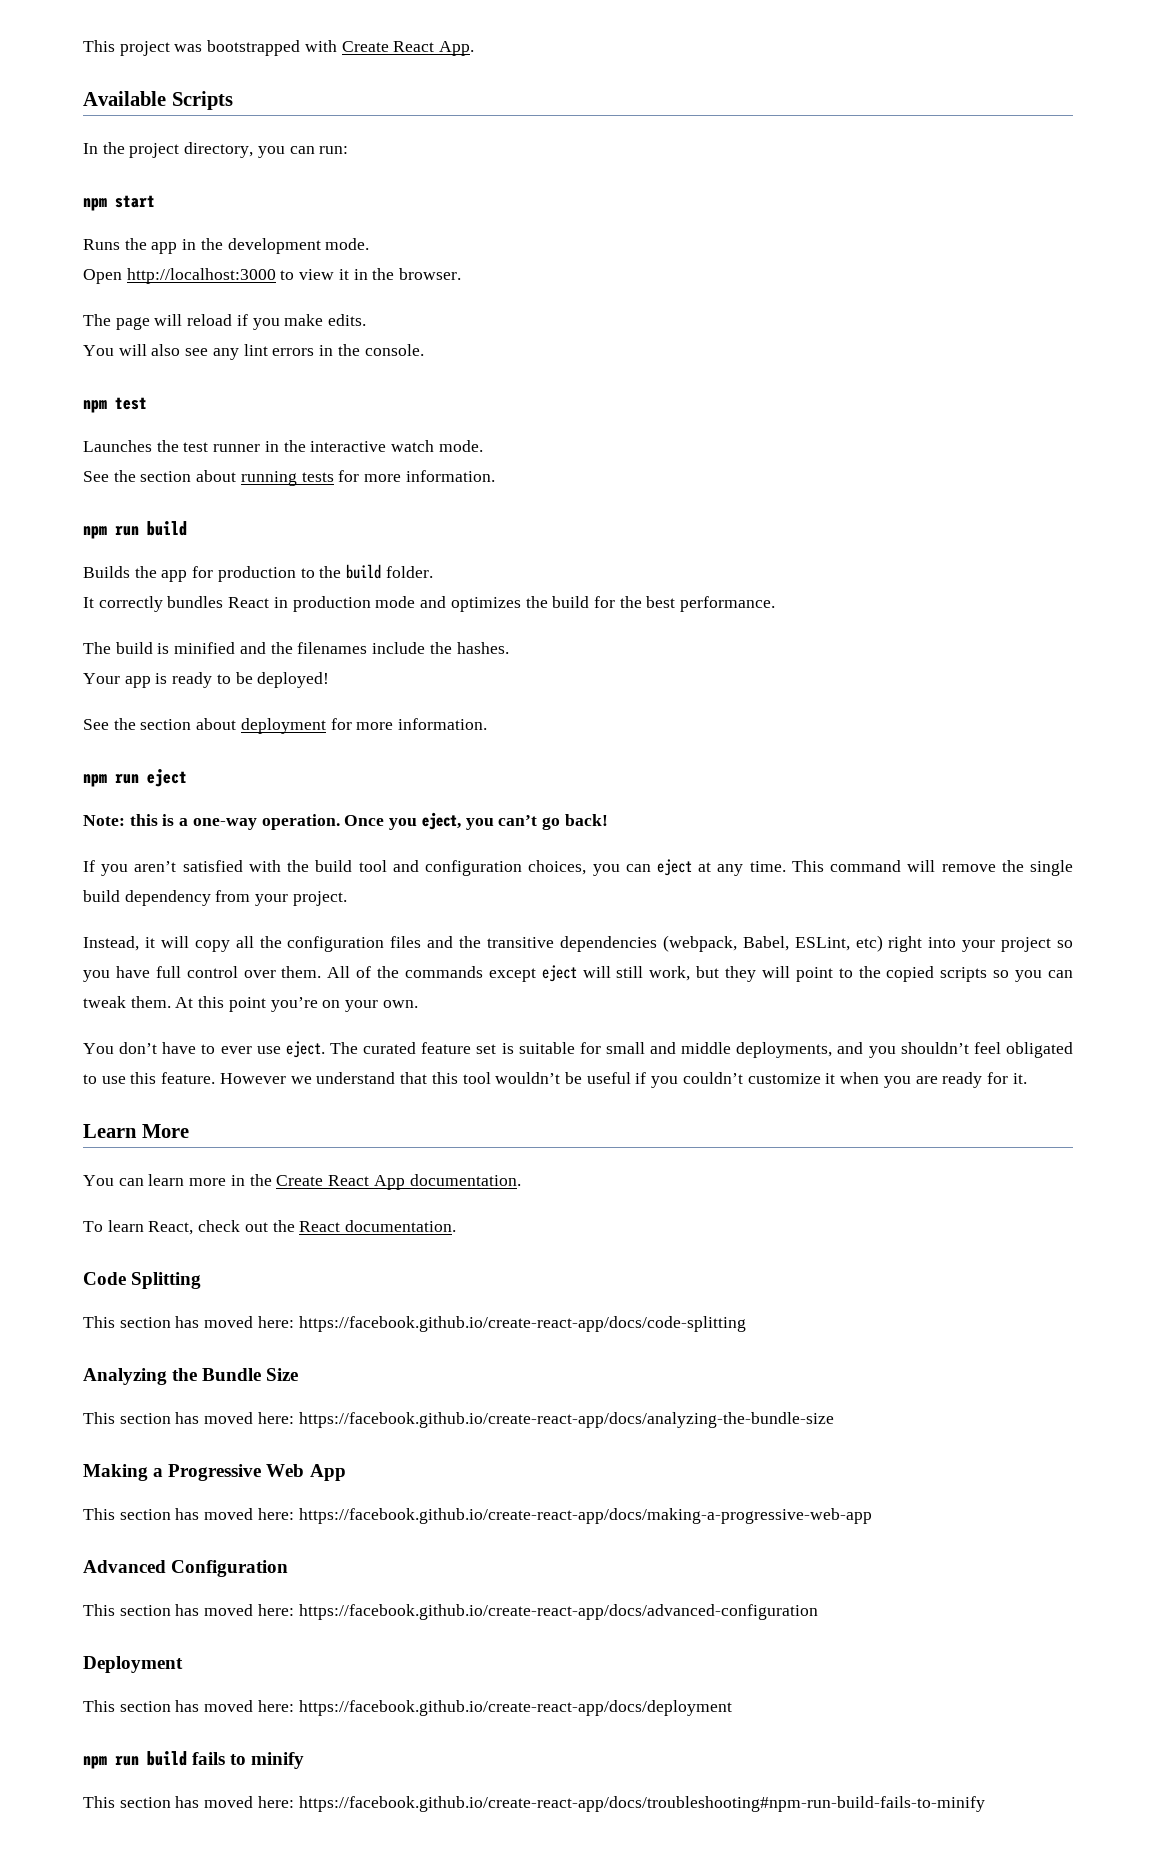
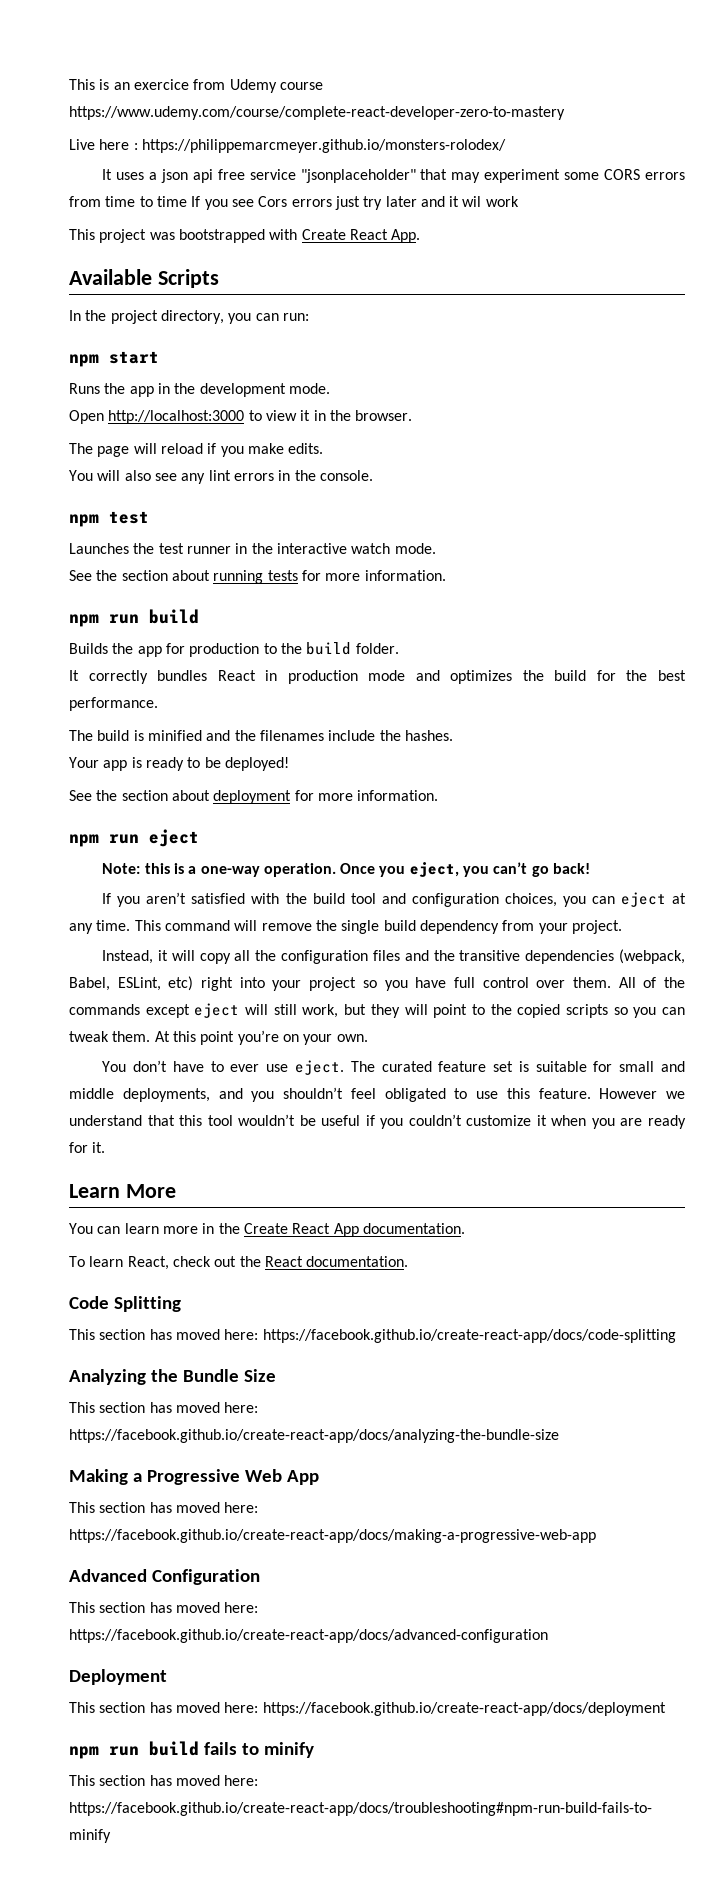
[83,40,115,52] This -> [69,79,323,93] [69,106,565,120] [69,139,506,153] [102,169,685,183] [69,196,519,210] [69,229,95,240] This is an exercice from Udemy course https://www.udemy.com/course/complete-react-developer-zero-to-mastery // Live here : https://philippemarcmeyer.github.io/monsters-rolodex/ // It uses a json api free service "jsonplaceholder" that may experiment some CORS errors from time to time If you see Cors errors just try later and it wil work // This

